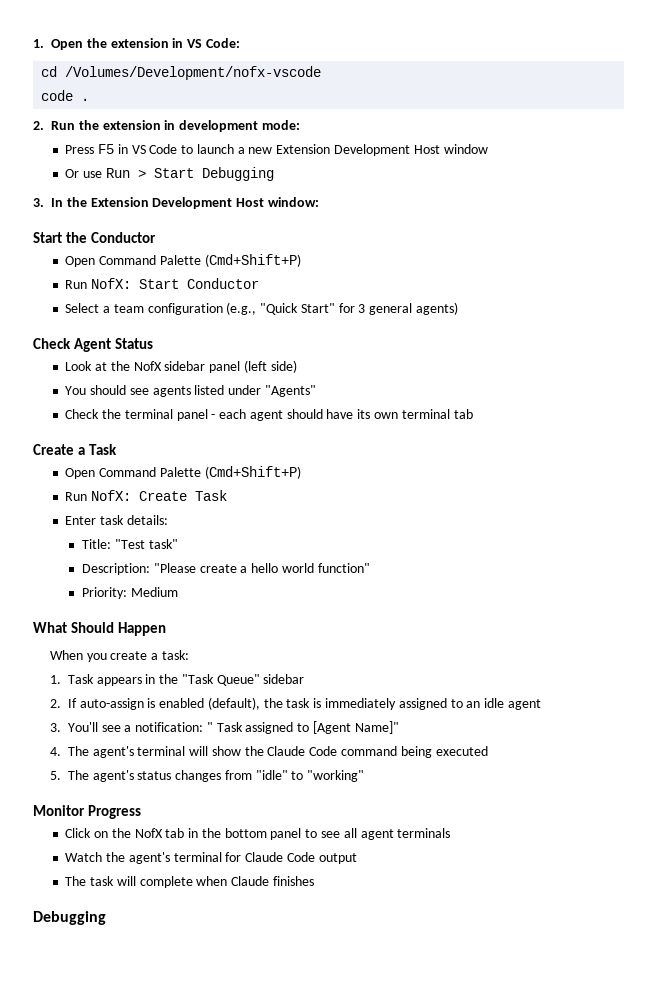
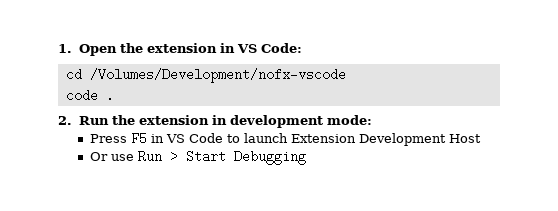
[237,144,488,156] a new Extension Development Host window -> [290,133,481,146] Extension Development Host
[33,197,319,209] [33,232,156,243] [65,254,301,267] [65,278,259,289] [65,302,458,315] [33,338,153,352] [65,360,297,373] [65,385,316,397] [65,409,473,421] [33,444,117,455] [65,466,301,479] [65,490,227,501] [65,515,168,525] [81,539,178,549] [81,563,370,575] [81,587,178,599] [33,622,166,636] [49,650,189,662] [49,674,305,686] [49,697,541,710] [49,721,399,734] [49,746,488,758] [49,770,365,782] [33,805,141,819] [65,828,451,840] [65,852,357,864] [65,876,314,888] [33,911,106,925] // 3. In the Extension Development Host window: // Start the Conductor // Open Command Palette (Cmd+Shift+P) // Run NofX: Start Conductor // Select a team configuration (e.g., "Quick Start" for 3 general agents) // Check Agent Status // Look at the NofX sidebar panel (left side) // You should see agents listed under "Agents" // Check the terminal panel - each agent should have its own terminal tab // Create a Task // Open Command Palette (Cmd+Shift+P) // Run NofX: Create Task // Enter task details: // Title: "Test task" // Description: "Please create a hello world function" // Priority: Medium // What Should Happen // When you create a task: // 1. Task appears in the "Task Queue" sidebar // 2. If auto-assign is enabled (default), the task is immediately assigned to an idle agent // 3. You'll see a notification: " Task assigned to [Agent Name]" // 4. The agent's terminal will show the Claude Code command being executed // 5. The agent's status changes from "idle" to "working" // Monitor Progress // Click on the NofX tab in the bottom panel to see all agent terminals // Watch the agent's terminal for Claude Code output // The task will complete when Claude finishes // Debugging -> (306, 157) none

